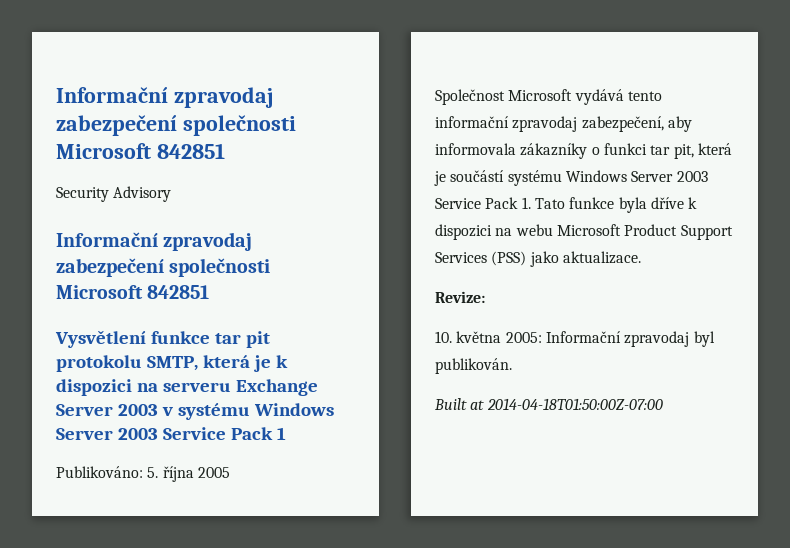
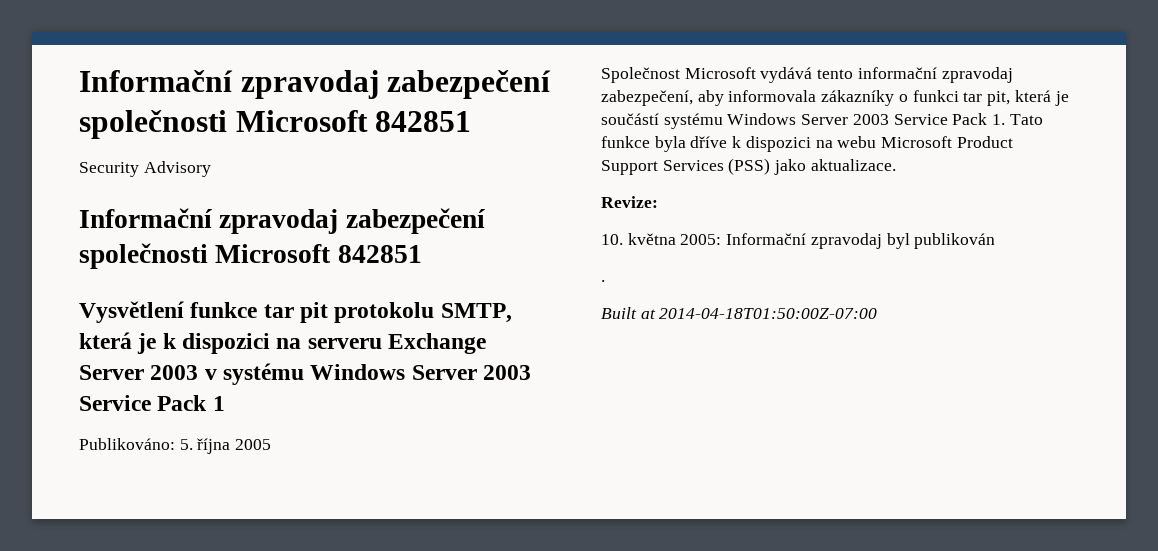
[435,358,512,374] publikován. -> [914,233,996,249] [601,280,605,282] publikován // .

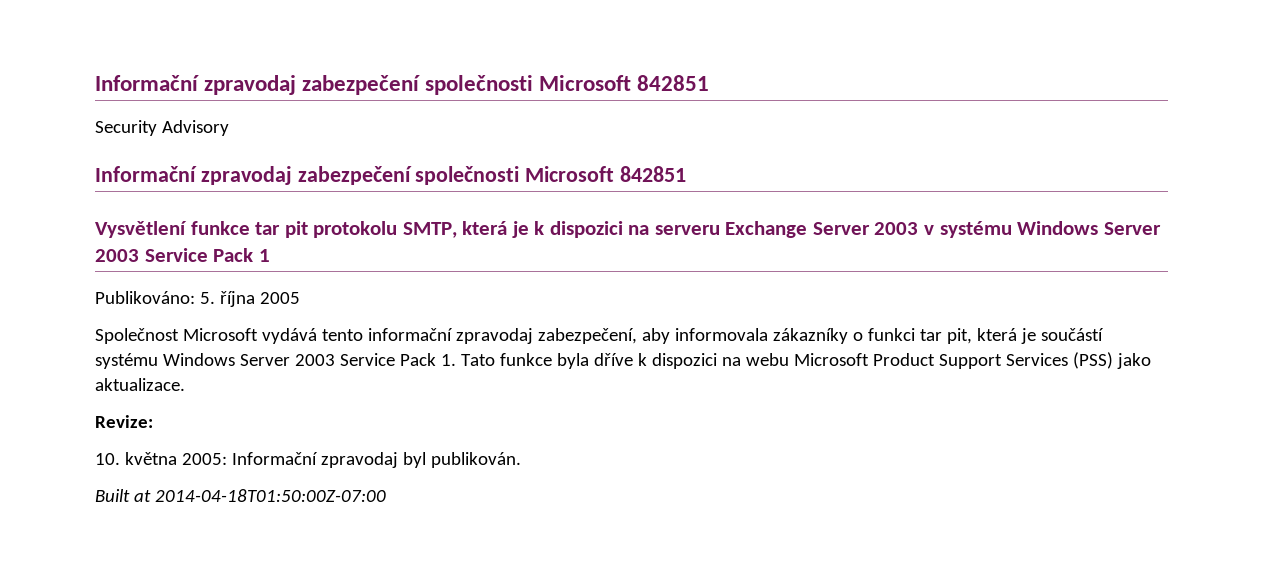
[914,233,996,249] [601,280,605,282] publikován // . -> [430,452,521,468] publikován.

